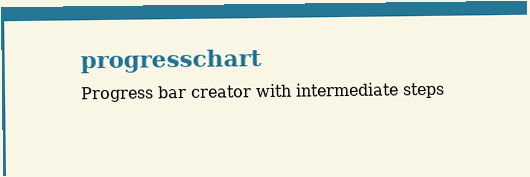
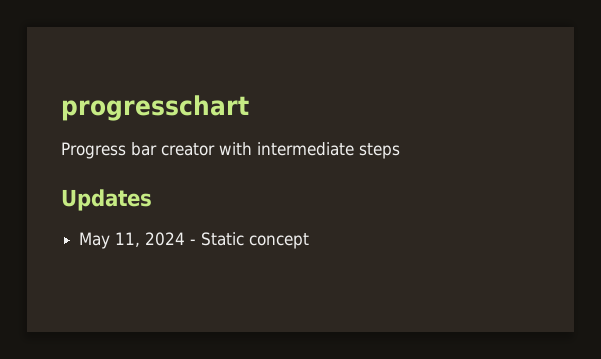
(445, 90) none -> [61,189,152,211] [79,232,310,249] // Updates // May 11, 2024 - Static concept

